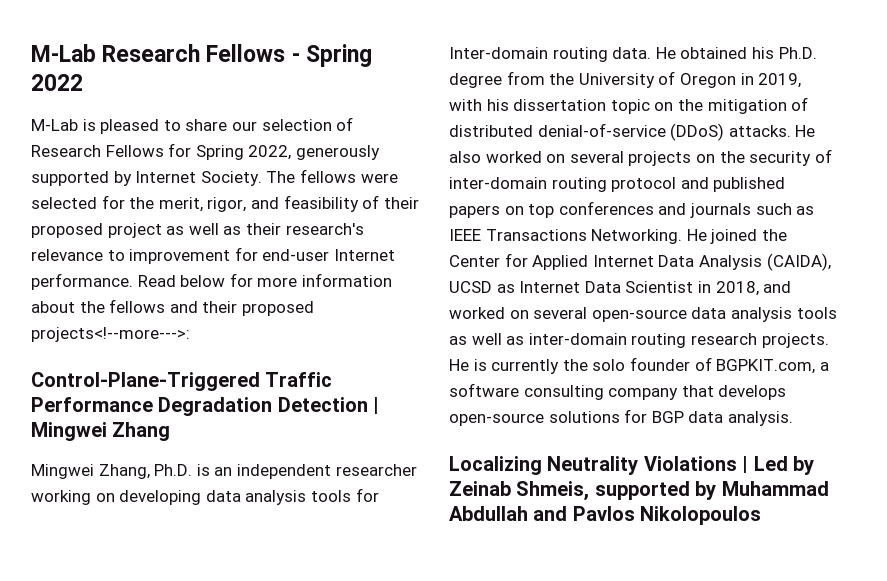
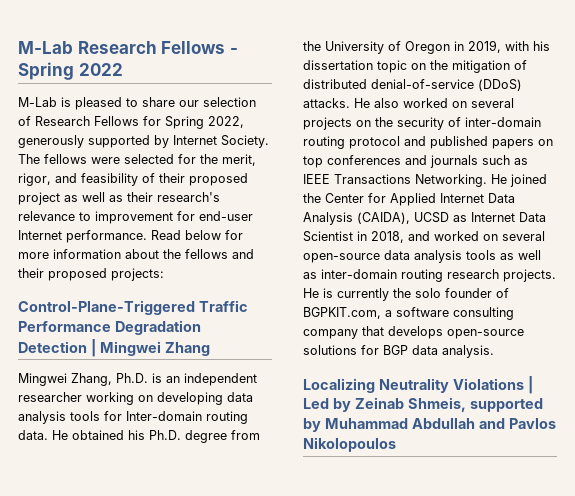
[31,327,190,342] projects<!--more--->: -> [111,268,164,281] projects:

